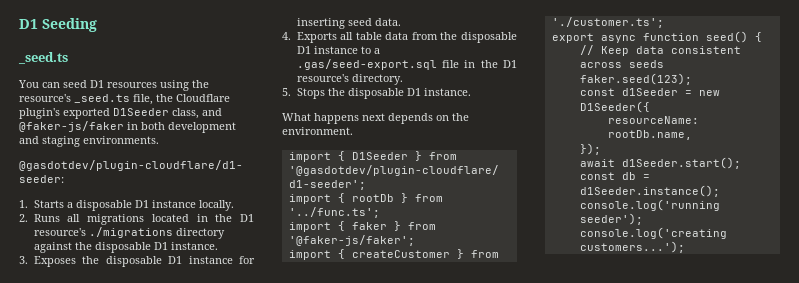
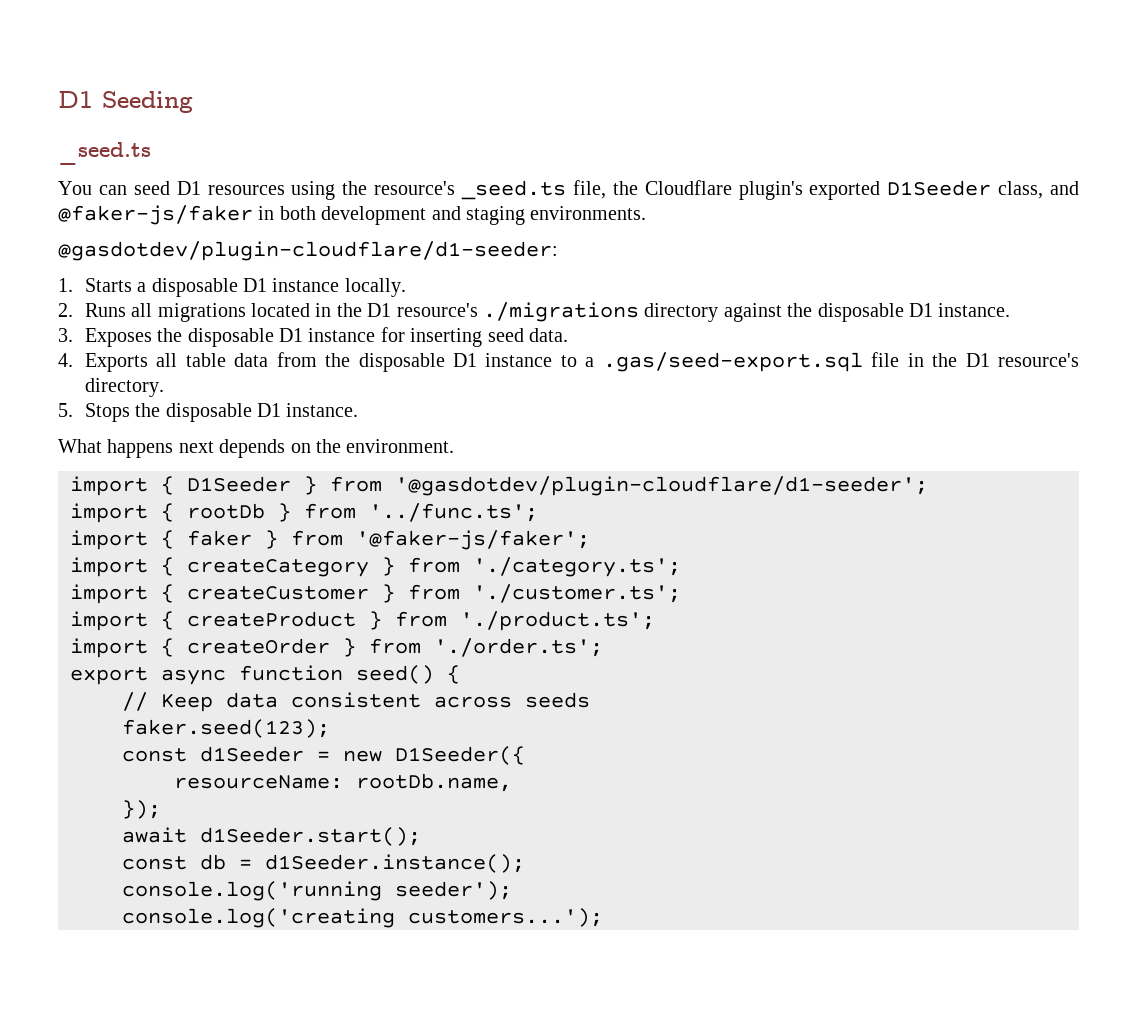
(415, 240) none -> [70,557,681,577] // import { createCategory } from './category.ts';
(664, 22) none -> [70,611,655,631] [70,638,603,658] // import { createProduct } from './product.ts'; // import { createOrder } from './order.ts';

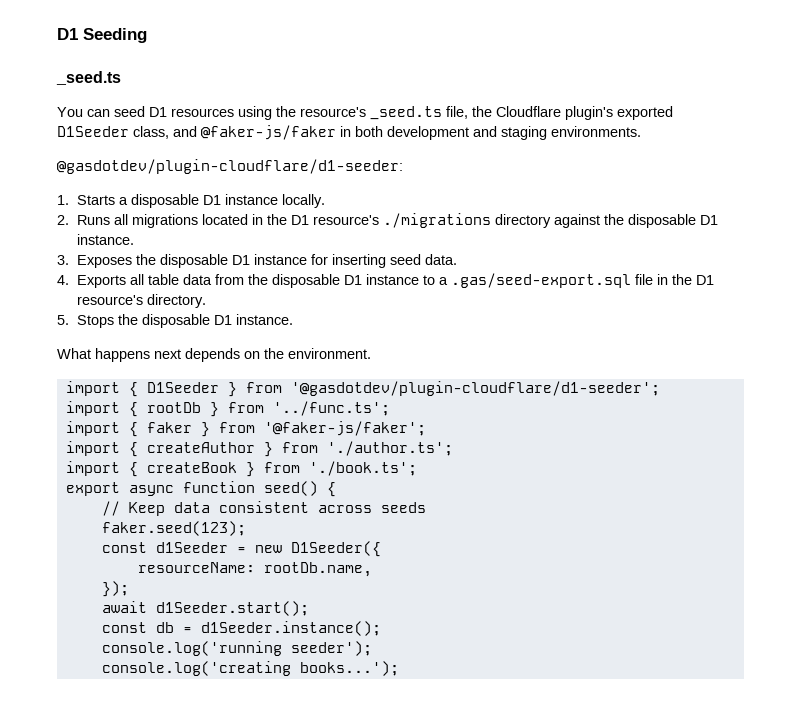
[187,557,681,577] [70,584,681,604] [70,611,655,631] [70,638,603,658] createCategory } from './category.ts'; // import { createCustomer } from './customer.ts'; // import { createProduct } from './product.ts'; // import { createOrder } from './order.ts'; -> [146,441,453,457] [65,461,417,477] createAuthor } from './author.ts'; // import { createBook } from './book.ts';
[408,908,603,927] customers...'); -> [299,661,399,676] books...');

